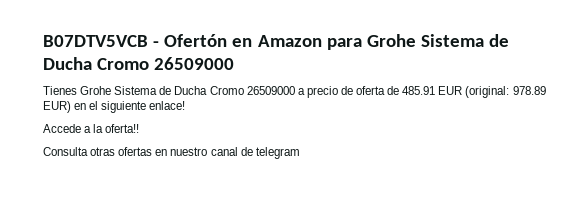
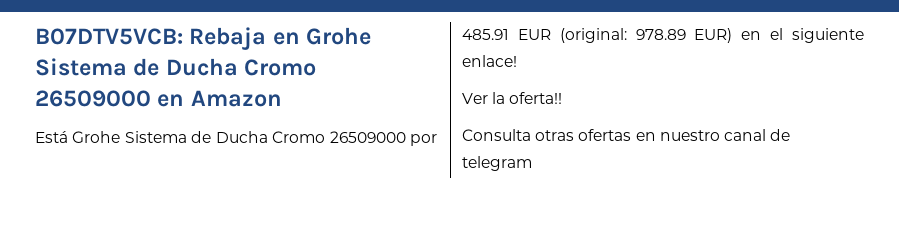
[43,34,510,50] [43,57,235,70] [43,86,400,98] B07DTV5VCB - Ofertón en Amazon para Grohe Sistema de Ducha Cromo 26509000 // Tienes Grohe Sistema de Ducha Cromo 26509000 a precio de oferta de -> [35,27,372,50] [35,58,317,76] [35,90,282,107] [35,131,437,146] B07DTV5VCB: Rebaja en Grohe Sistema de Ducha Cromo 26509000 en Amazon // Está Grohe Sistema de Ducha Cromo 26509000 por
[43,124,92,133] Accede a -> [462,93,488,104] Ver

